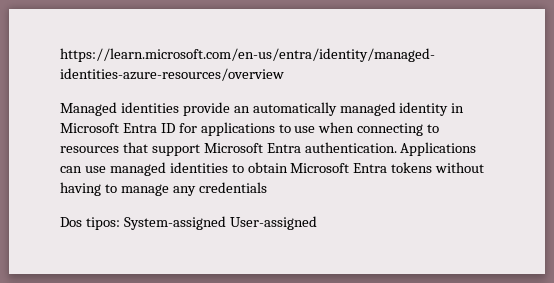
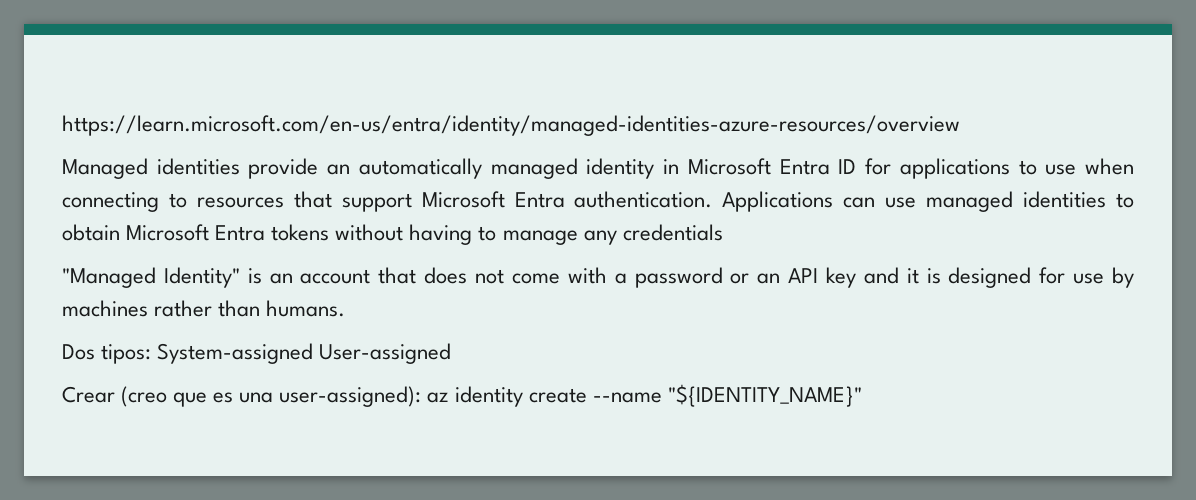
[60,216,317,230] Dos tipos: System-assigned User-assigned -> [62,267,1135,288] [62,300,346,317] [62,343,452,364] [62,384,862,407] "Managed Identity" is an account that does not come with a password or an API key and it is designed for use by machines rather than humans. // Dos tipos: System-assigned User-assigned // Crear (creo que es una user-assigned): az identity create --name "${IDENTITY_NAME}"

